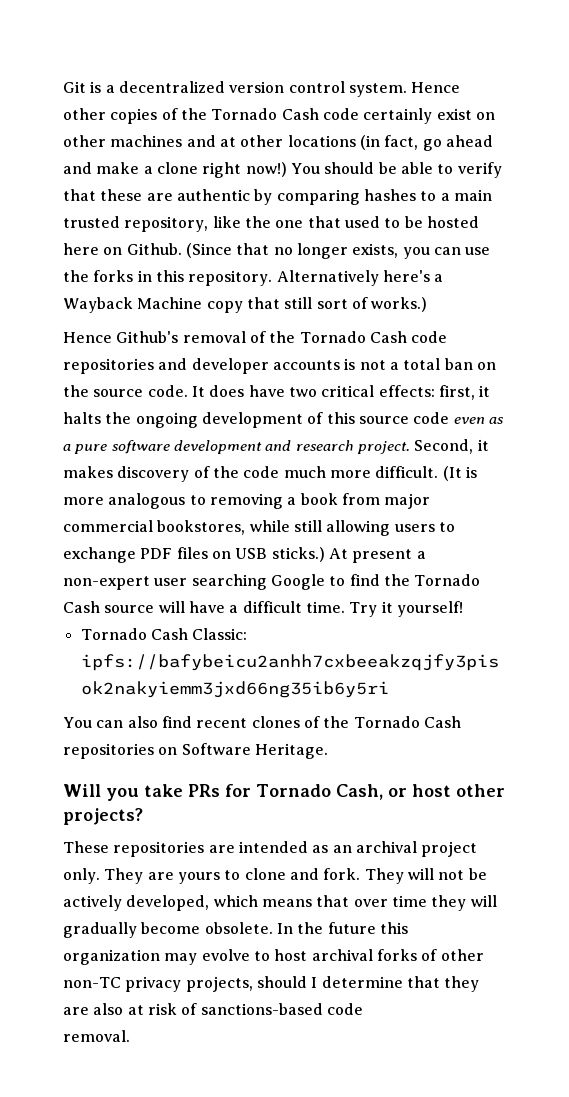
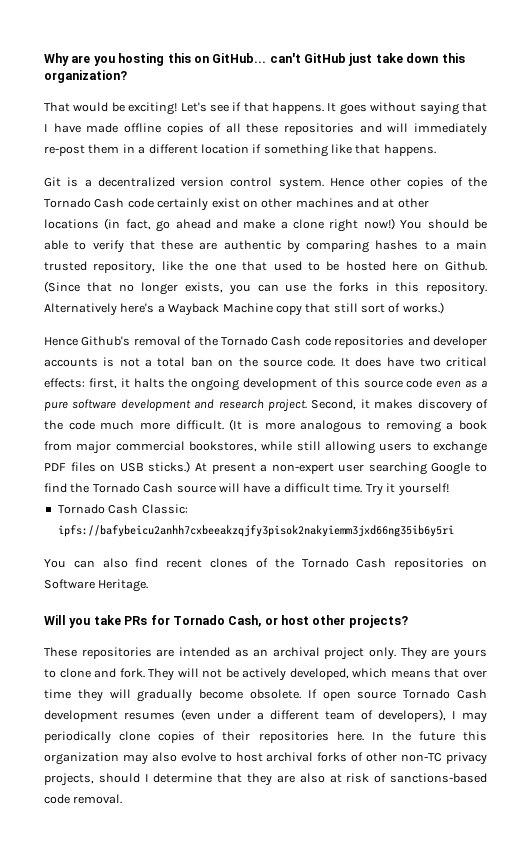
(63, 87) none -> [44,53,465,66] [44,70,127,83] [44,102,487,115] [44,123,487,136] [44,144,436,157] Why are you hosting this on GitHub... can't GitHub just take down this organization? // That would be exciting! Let's see if that happens. It goes without saying that I have made offline copies of all these repositories and will immediately re-post them in a different location if something like that happens. //
(273, 928) none -> [307,689,488,701] [44,709,487,723] [44,731,364,744] If open source Tornado Cash development resumes (even under a different team of developers), I may periodically clone copies of their repositories here.
(198, 959) none -> [151,752,177,762] also
(363, 1009) // -> (70, 799) none

